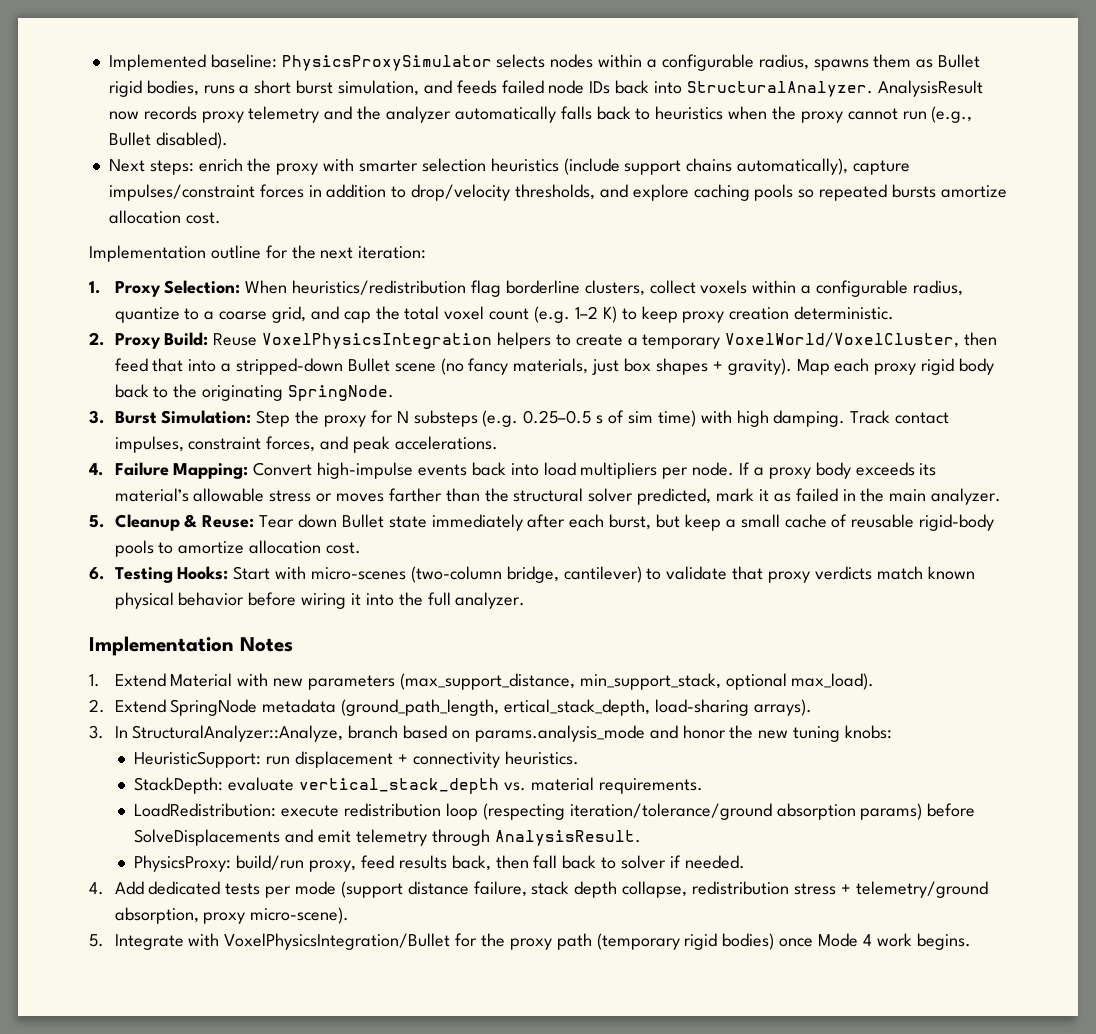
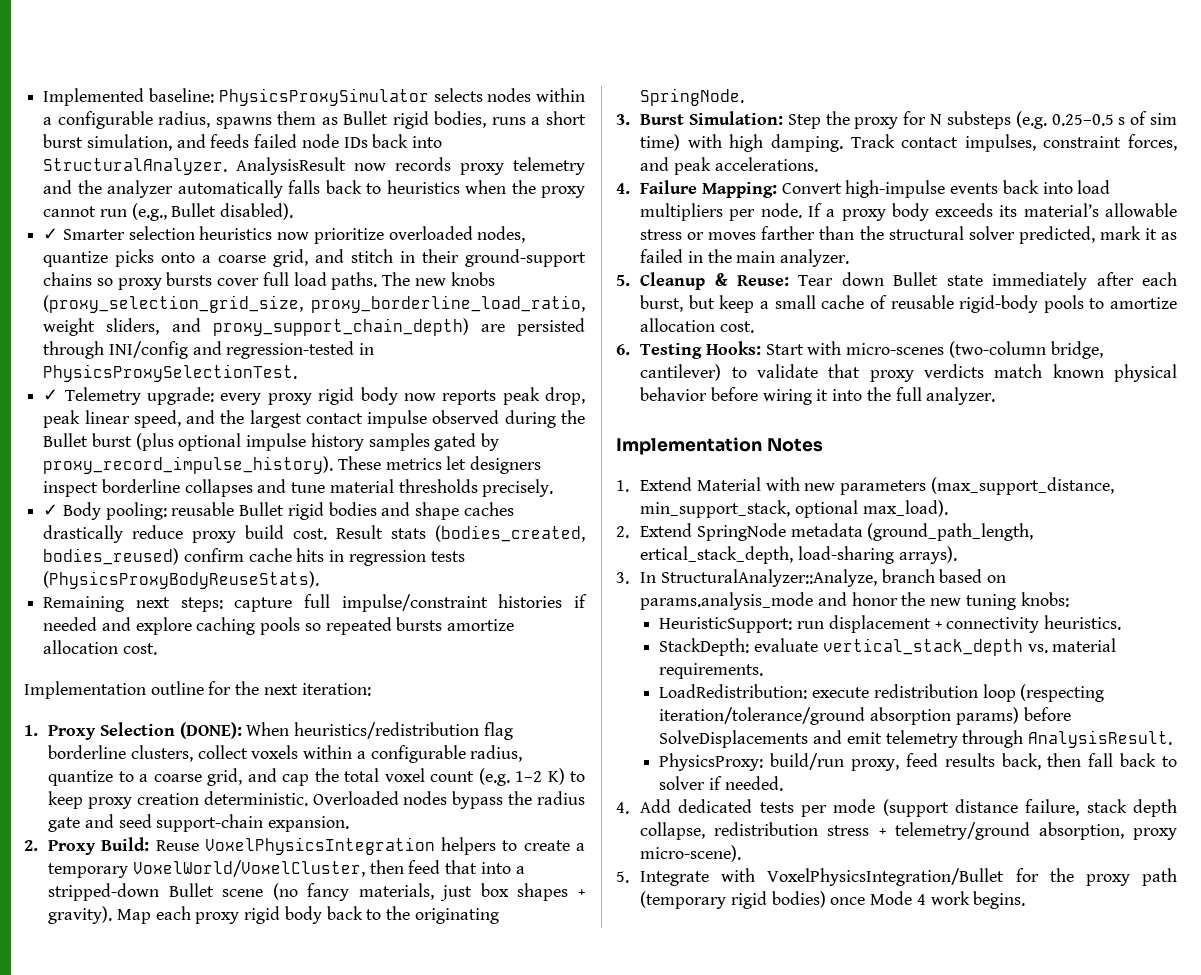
[108,158,910,175] [108,184,595,201] Next steps: enrich the proxy with smarter selection heuristics (include support chains automatically), capture impulses/constraint forces in addition to drop/velocity thresholds, -> [43,226,526,244] [43,249,587,267] [43,272,495,290] [43,295,585,313] [43,318,585,336] [43,341,375,359] [43,364,298,382] [43,387,585,405] [43,410,585,428] [43,433,500,451] [43,456,542,474] [43,479,554,497] [43,502,514,520] [43,525,585,543] [43,548,465,566] [43,571,320,589] [43,594,588,612] [43,617,98,631] ✓ Smarter selection heuristics now prioritize overloaded nodes, quantize picks onto a coarse grid, and stitch in their ground-support chains so proxy bursts cover full load paths. The new knobs (proxy_selection_grid_size, proxy_borderline_load_ratio, weight sliders, and proxy_support_chain_depth) are persisted through INI/config and regression-tested in PhysicsProxySelectionTest. // ✓ Telemetry upgrade: every proxy rigid body now reports peak drop, peak linear speed, and the largest contact impulse observed during the Bullet burst (plus optional impulse history samples gated by proxy_record_impulse_history). These metrics let designers inspect borderline collapses and tune material thresholds precisely. // ✓ Body pooling: reusable Bullet rigid bodies and shape caches drastically reduce proxy build cost. Result stats (bodies_created, bodies_reused) confirm cache hits in regression tests (PhysicsProxyBodyReuseStats). // Remaining next steps: capture full impulse/constraint histories if needed
[164,280,241,294] Selection: -> [99,722,242,739] Selection (DONE):
(895, 313) none -> [312,791,585,809] [48,814,350,832] Overloaded nodes bypass the radius gate and seed support-chain expansion.

